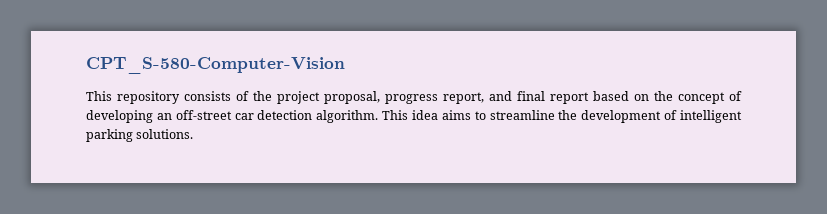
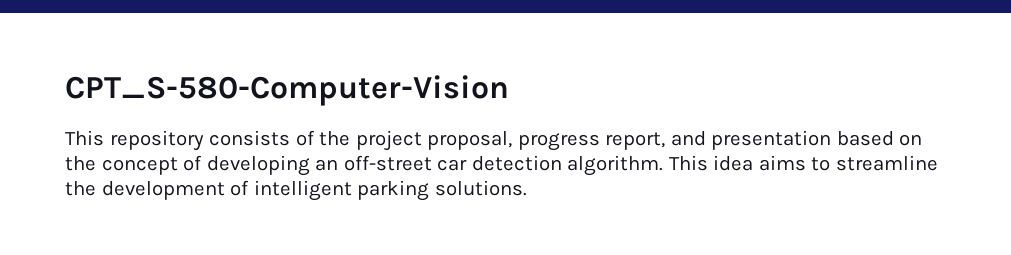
[517,91,589,104] final report -> [711,130,832,150] presentation

